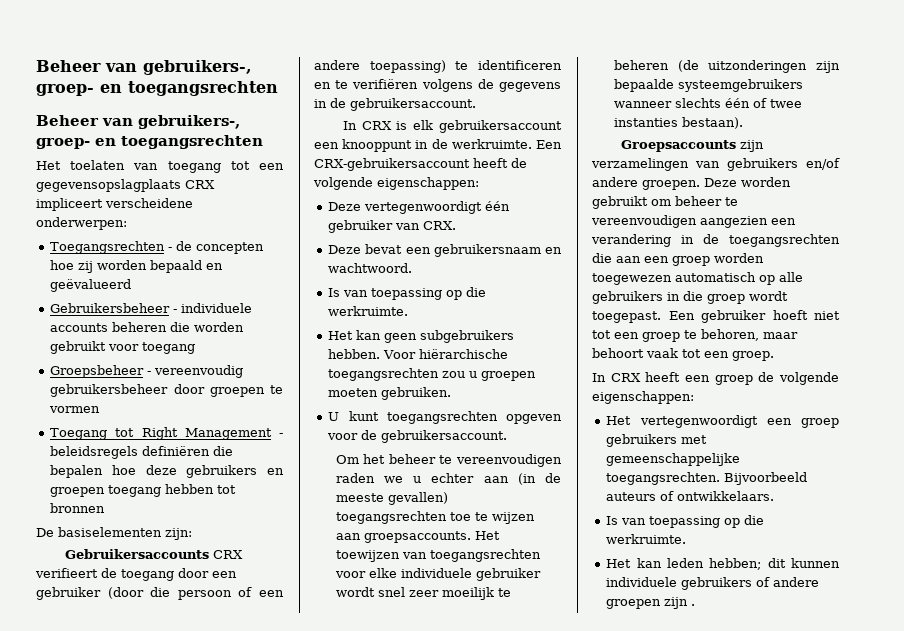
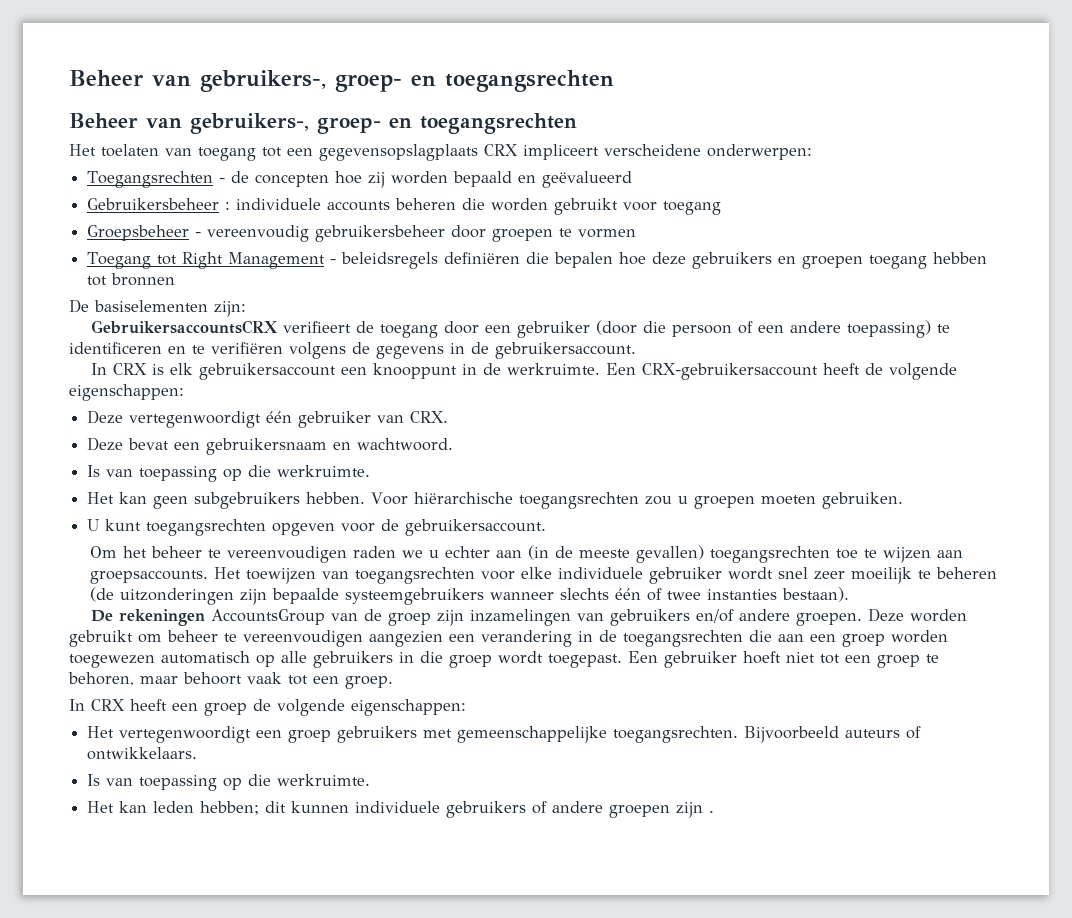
[173,309,178,313] - -> [225,202,231,210] :
[64,549,243,559] Gebruikersaccounts CRX -> [91,320,279,334] GebruikersaccountsCRX
[620,140,764,152] [591,158,689,171] Groepsaccounts zijn verzamelingen -> [91,609,572,626] De rekeningen AccountsGroup van de groep zijn inzamelingen

